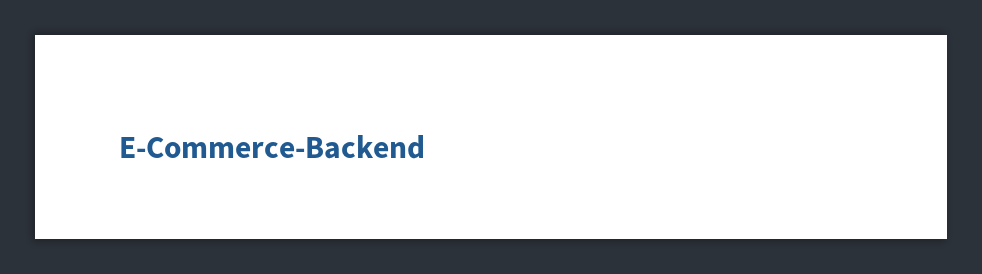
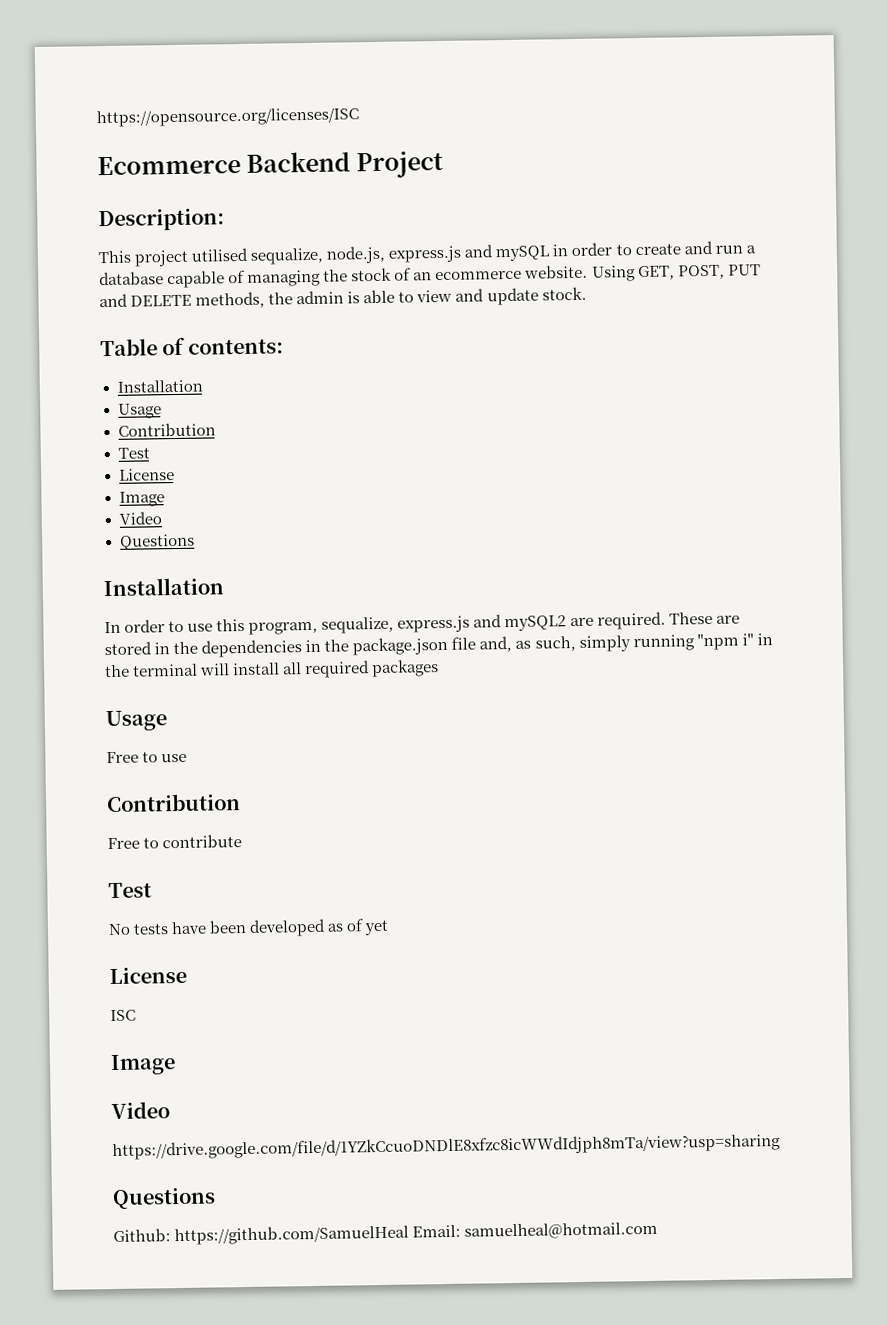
[119,135,425,159] E-Commerce-Backend -> [96,107,359,128] [97,150,444,179] [98,208,225,232] [98,240,756,267] [99,264,761,289] [99,286,587,309] [100,337,284,357] [116,379,203,393] [117,403,162,419] [117,422,216,437] [117,447,150,459] [118,468,175,481] [118,491,165,507] [118,511,162,525] [119,533,195,550] [103,577,224,597] [104,611,740,635] [104,633,773,658] [105,659,440,679] [105,710,167,732] [106,751,188,764] [106,793,241,813] [107,834,243,850] [108,882,152,899] [108,918,390,937] [109,966,187,985] [110,1009,136,1022] [110,1054,176,1076] [111,1101,170,1120] [112,1133,781,1161] [112,1187,216,1210] [113,1221,659,1246] https://opensource.org/licenses/ISC // Ecommerce Backend Project // Description: // This project utilised sequalize, node.js, express.js and mySQL in order to create and run a database capable of managing the stock of an ecommerce website. Using GET, POST, PUT and DELETE methods, the admin is able to view and update stock. // Table of contents: // Installation // Usage // Contribution // Test // License // Image // Video // Questions // Installation // In order to use this program, sequalize, express.js and mySQL2 are required. These are stored in the dependencies in the package.json file and, as such, simply running "npm i" in the terminal will install all required packages // Usage // Free to use // Contribution // Free to contribute // Test // No tests have been developed as of yet // License // ISC // Image // Video // https://drive.google.com/file/d/1YZkCcuoDNDlE8xfzc8icWWdIdjph8mTa/view?usp=sharing // Questions // Github: https://github.com/SamuelHeal Email: samuelheal@hotmail.com

